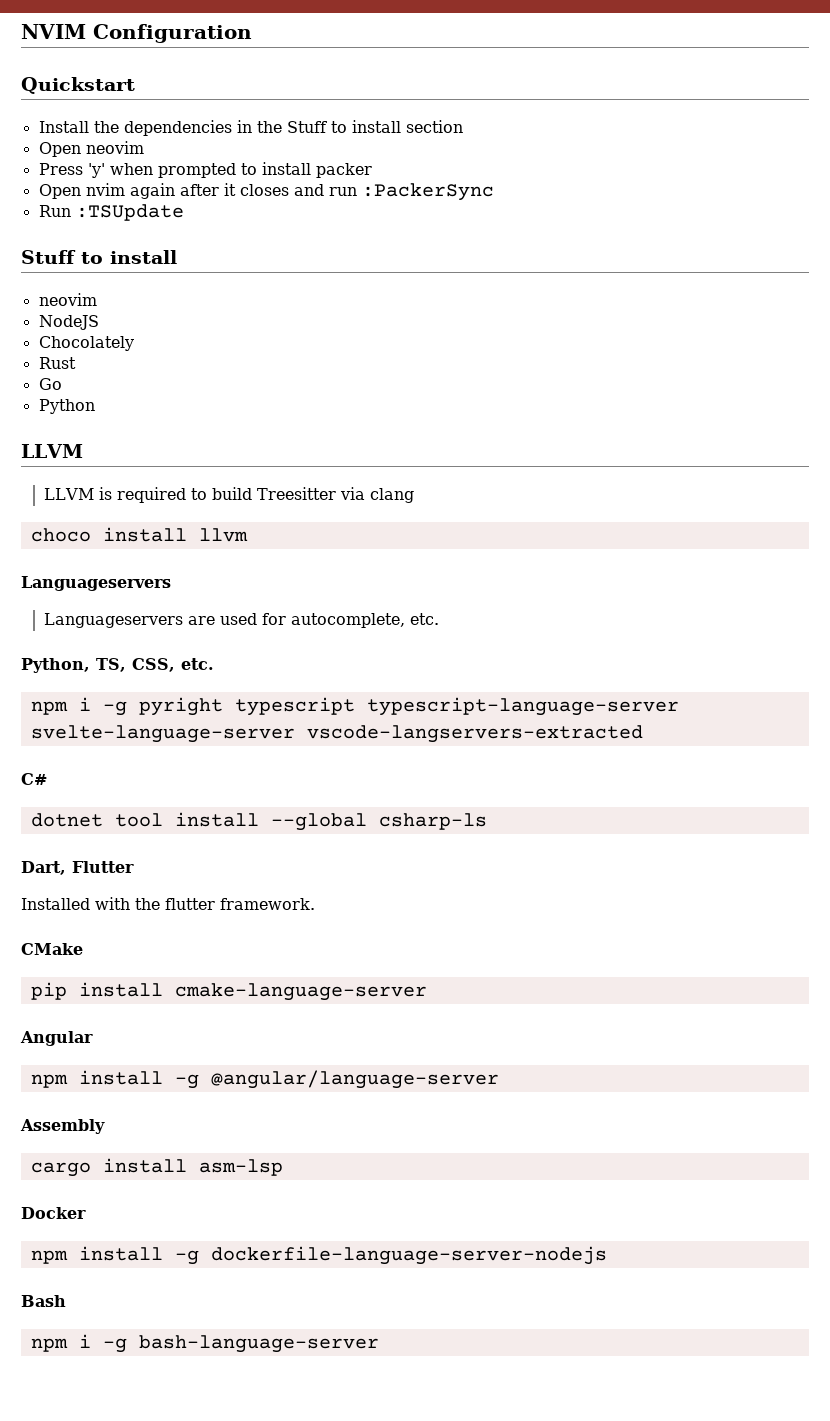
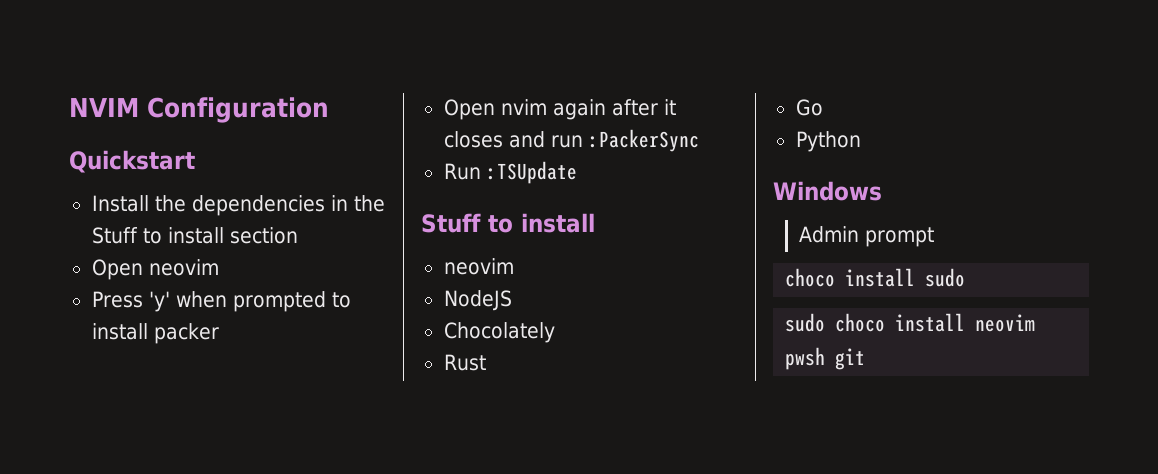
[21,444,83,458] [44,487,415,503] [30,527,248,542] [21,576,171,591] [44,613,440,628] [21,658,214,673] [30,697,679,716] [30,725,643,743] [21,773,47,785] [30,812,487,831] [21,861,134,875] [21,897,315,910] [21,943,83,955] [30,982,427,1001] [20,1031,93,1046] [30,1070,499,1089] [20,1119,105,1134] [30,1158,283,1177] [21,1207,86,1219] [30,1246,607,1265] [21,1295,66,1307] [30,1334,379,1353] LLVM // LLVM is required to build Treesitter via clang // choco install llvm // Languageservers // Languageservers are used for autocomplete, etc. // Python, TS, CSS, etc. // npm i -g pyright typescript typescript-language-server svelte-language-server vscode-langservers-extracted // C# // dotnet tool install --global csharp-ls // Dart, Flutter // Installed with the flutter framework. // CMake // pip install cmake-language-server // Angular // npm install -g @angular/language-server // Assembly // cargo install asm-lsp // Docker // npm install -g dockerfile-language-server-nodejs // Bash // npm i -g bash-language-server -> [773,181,882,201] [799,226,935,247] [785,268,966,287] [785,313,1036,332] [785,347,866,370] Windows // Admin prompt // choco install sudo // sudo choco install neovim pwsh git

